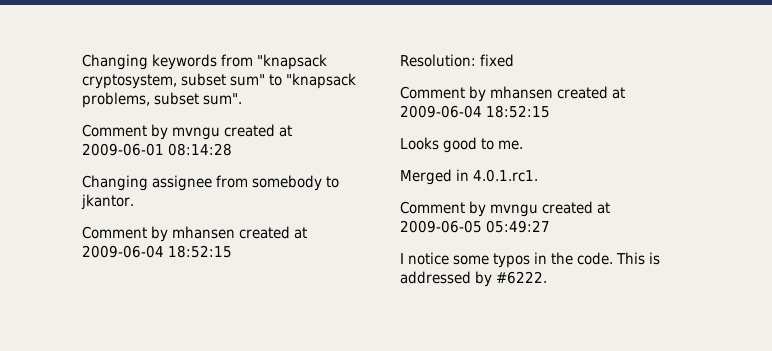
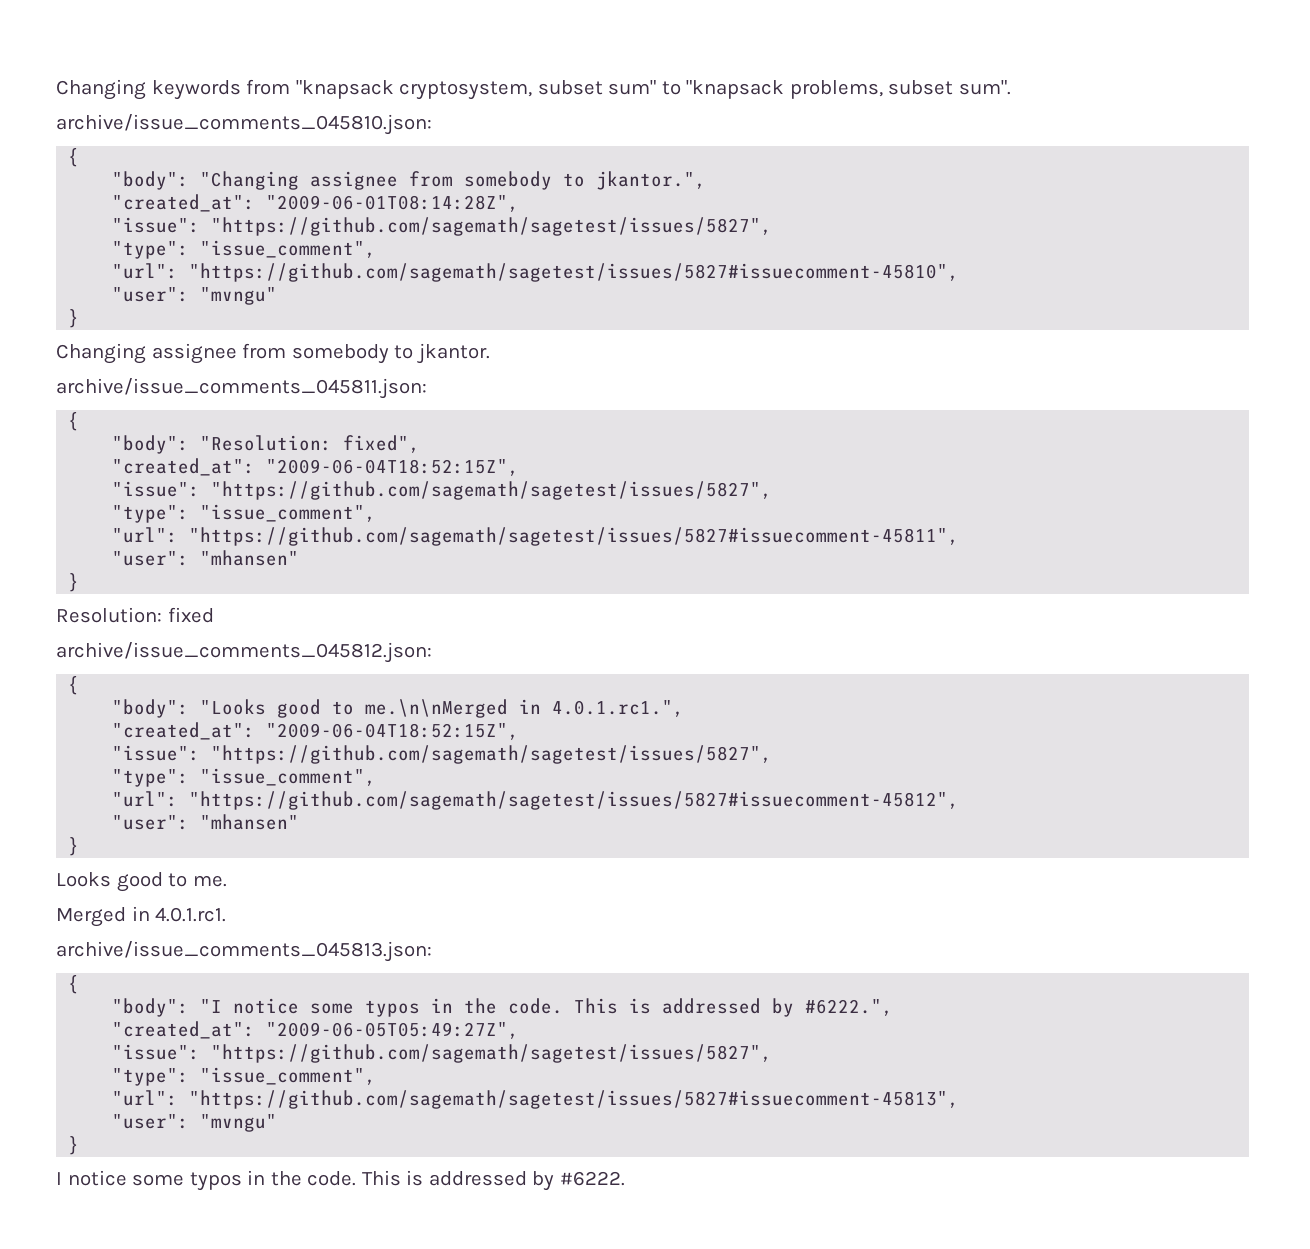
[82,124,293,140] [82,143,233,156] Comment by mvngu created at 2009-06-01 08:14:28 -> [56,114,432,135] [68,148,80,167] [112,171,707,190] [112,194,520,212] [112,217,773,236] [112,240,377,259] [112,263,960,282] [112,287,278,305] [68,309,80,328] archive/issue_comments_045810.json: // { // "body": "Changing assignee from somebody to jkantor.", // "created_at": "2009-06-01T08:14:28Z", // "issue": "https://github.com/sagemath/sagetest/issues/5827", // "type": "issue_comment", // "url": "https://github.com/sagemath/sagetest/issues/5827#issuecomment-45810", // "user": "mvngu" // }
[82,226,308,242] [82,245,233,258] [400,54,515,67] [400,86,626,102] [400,105,551,118] Comment by mhansen created at 2009-06-04 18:52:15 // Resolution: fixed // Comment by mhansen created at 2009-06-04 18:52:15 -> [56,378,427,399] [68,412,80,431] [112,435,421,454] [112,458,520,476] [112,481,773,500] [112,504,377,523] [112,527,960,546] [112,550,300,566] [68,573,80,592] [56,607,214,623] [56,642,432,663] [68,676,80,695] [112,699,685,718] [112,722,520,740] [112,745,773,764] [112,768,377,787] [112,791,960,810] [112,814,300,830] [68,837,80,856] archive/issue_comments_045811.json: // { // "body": "Resolution: fixed", // "created_at": "2009-06-04T18:52:15Z", // "issue": "https://github.com/sagemath/sagetest/issues/5827", // "type": "issue_comment", // "url": "https://github.com/sagemath/sagetest/issues/5827#issuecomment-45811", // "user": "mhansen" // } // Resolution: fixed // archive/issue_comments_045812.json: // { // "body": "Looks good to me.\n\nMerged in 4.0.1.rc1.", // "created_at": "2009-06-04T18:52:15Z", // "issue": "https://github.com/sagemath/sagetest/issues/5827", // "type": "issue_comment", // "url": "https://github.com/sagemath/sagetest/issues/5827#issuecomment-45812", // "user": "mhansen" // }
[400,201,611,217] [400,220,551,233] Comment by mvngu created at 2009-06-05 05:49:27 -> [56,941,432,962] [68,975,80,994] [112,998,894,1017] [112,1021,520,1039] [112,1044,773,1063] [112,1067,377,1086] [112,1090,960,1109] [112,1114,278,1132] [68,1136,80,1155] archive/issue_comments_045813.json: // { // "body": "I notice some typos in the code. This is addressed by #6222.", // "created_at": "2009-06-05T05:49:27Z", // "issue": "https://github.com/sagemath/sagetest/issues/5827", // "type": "issue_comment", // "url": "https://github.com/sagemath/sagetest/issues/5827#issuecomment-45813", // "user": "mvngu" // }

